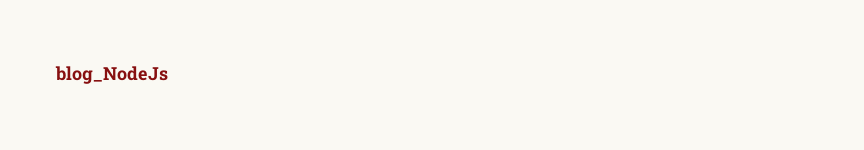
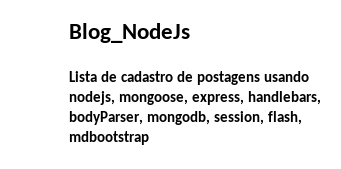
[55,66,168,84] blog_NodeJs -> [69,23,190,43] [69,71,309,85] [69,91,321,105] [69,111,302,125] [69,131,149,145] Blog_NodeJs // Lista de cadastro de postagens usando nodejs, mongoose, express, handlebars, bodyParser, mongodb, session, flash, mdbootstrap

